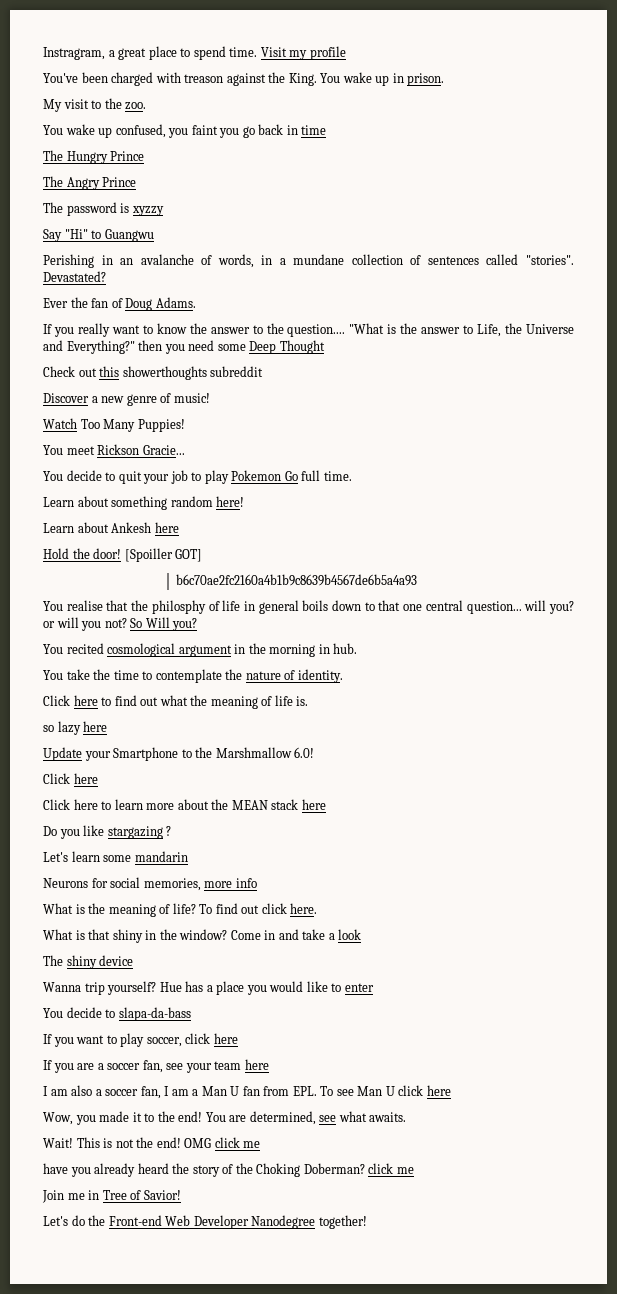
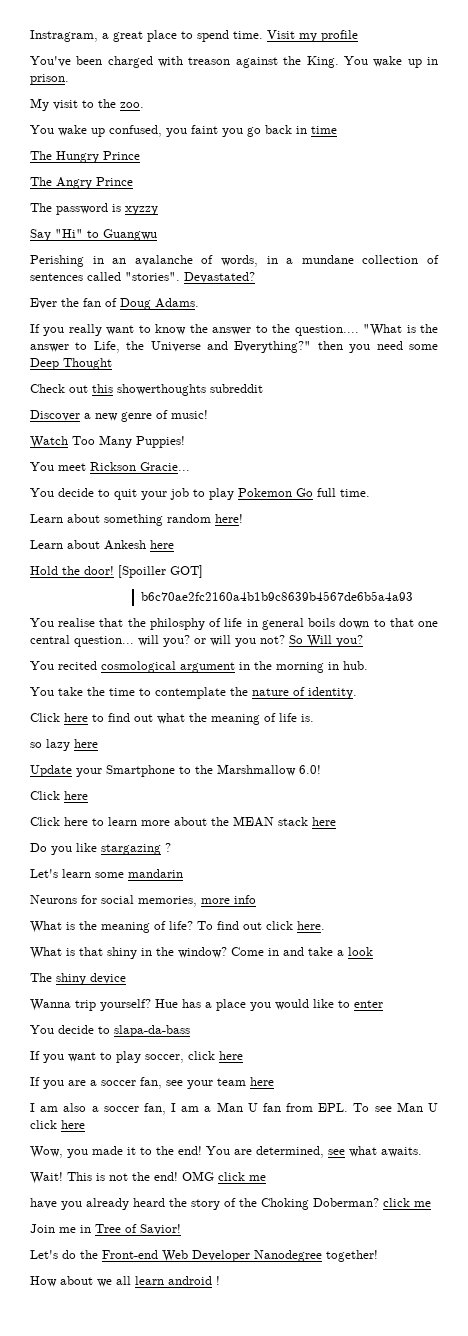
(367, 1222) none -> [30,1276,220,1287] // How about we all learn android !

